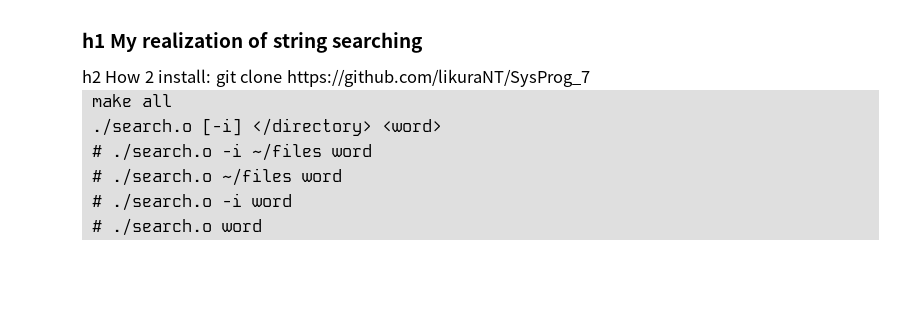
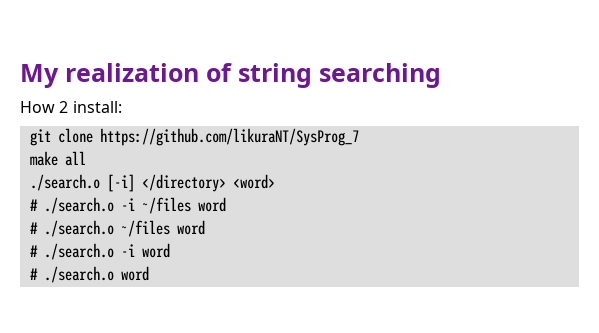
[82,32,105,48] h1 -> (20, 76) none
[82,70,101,83] h2 -> (441, 75) none
(212, 76) none -> (122, 107) //

